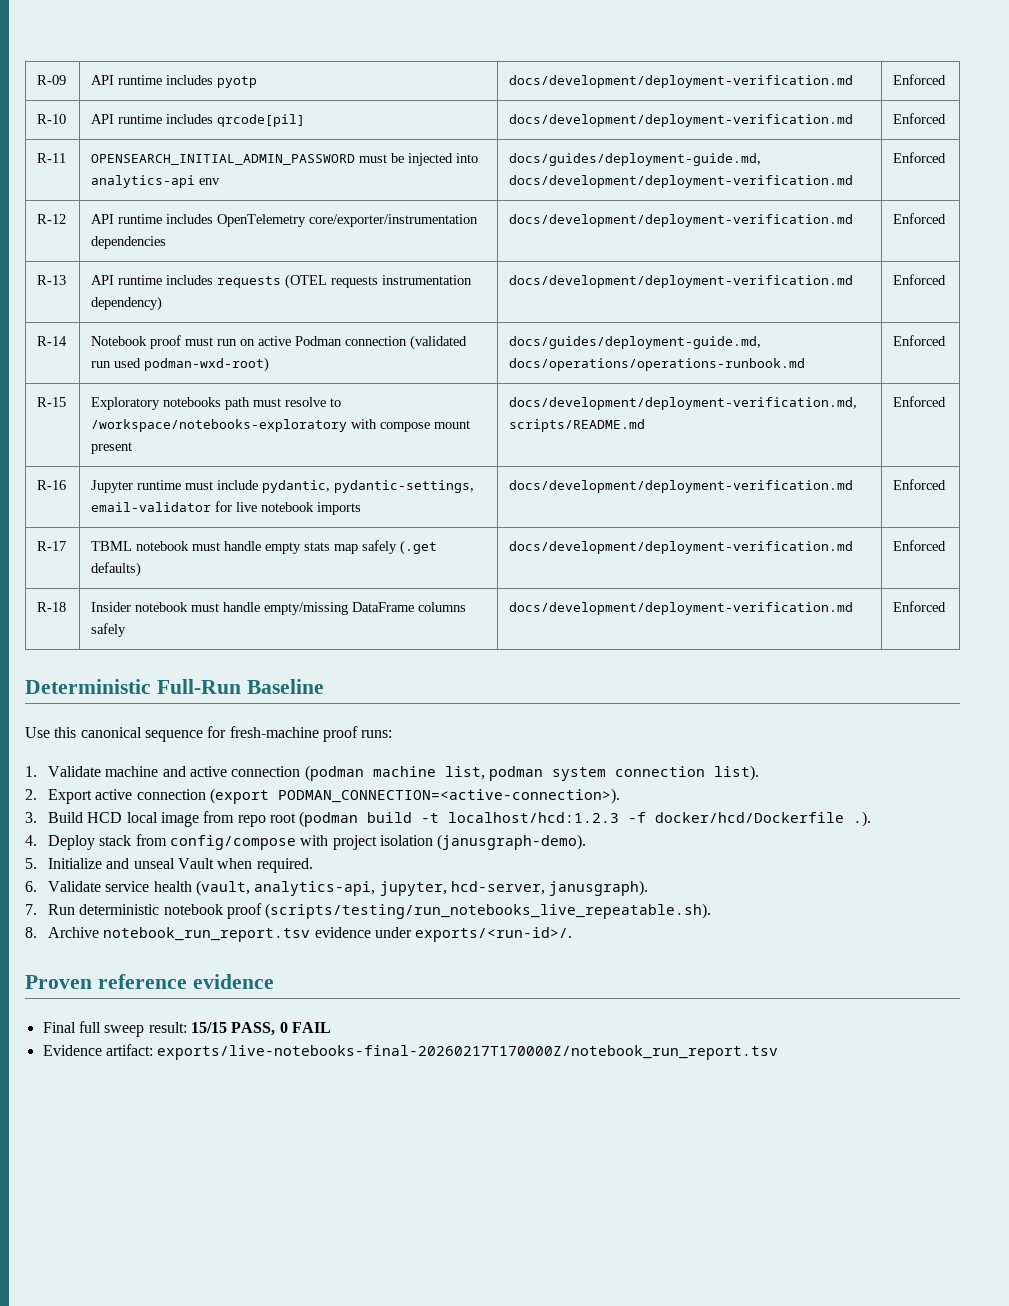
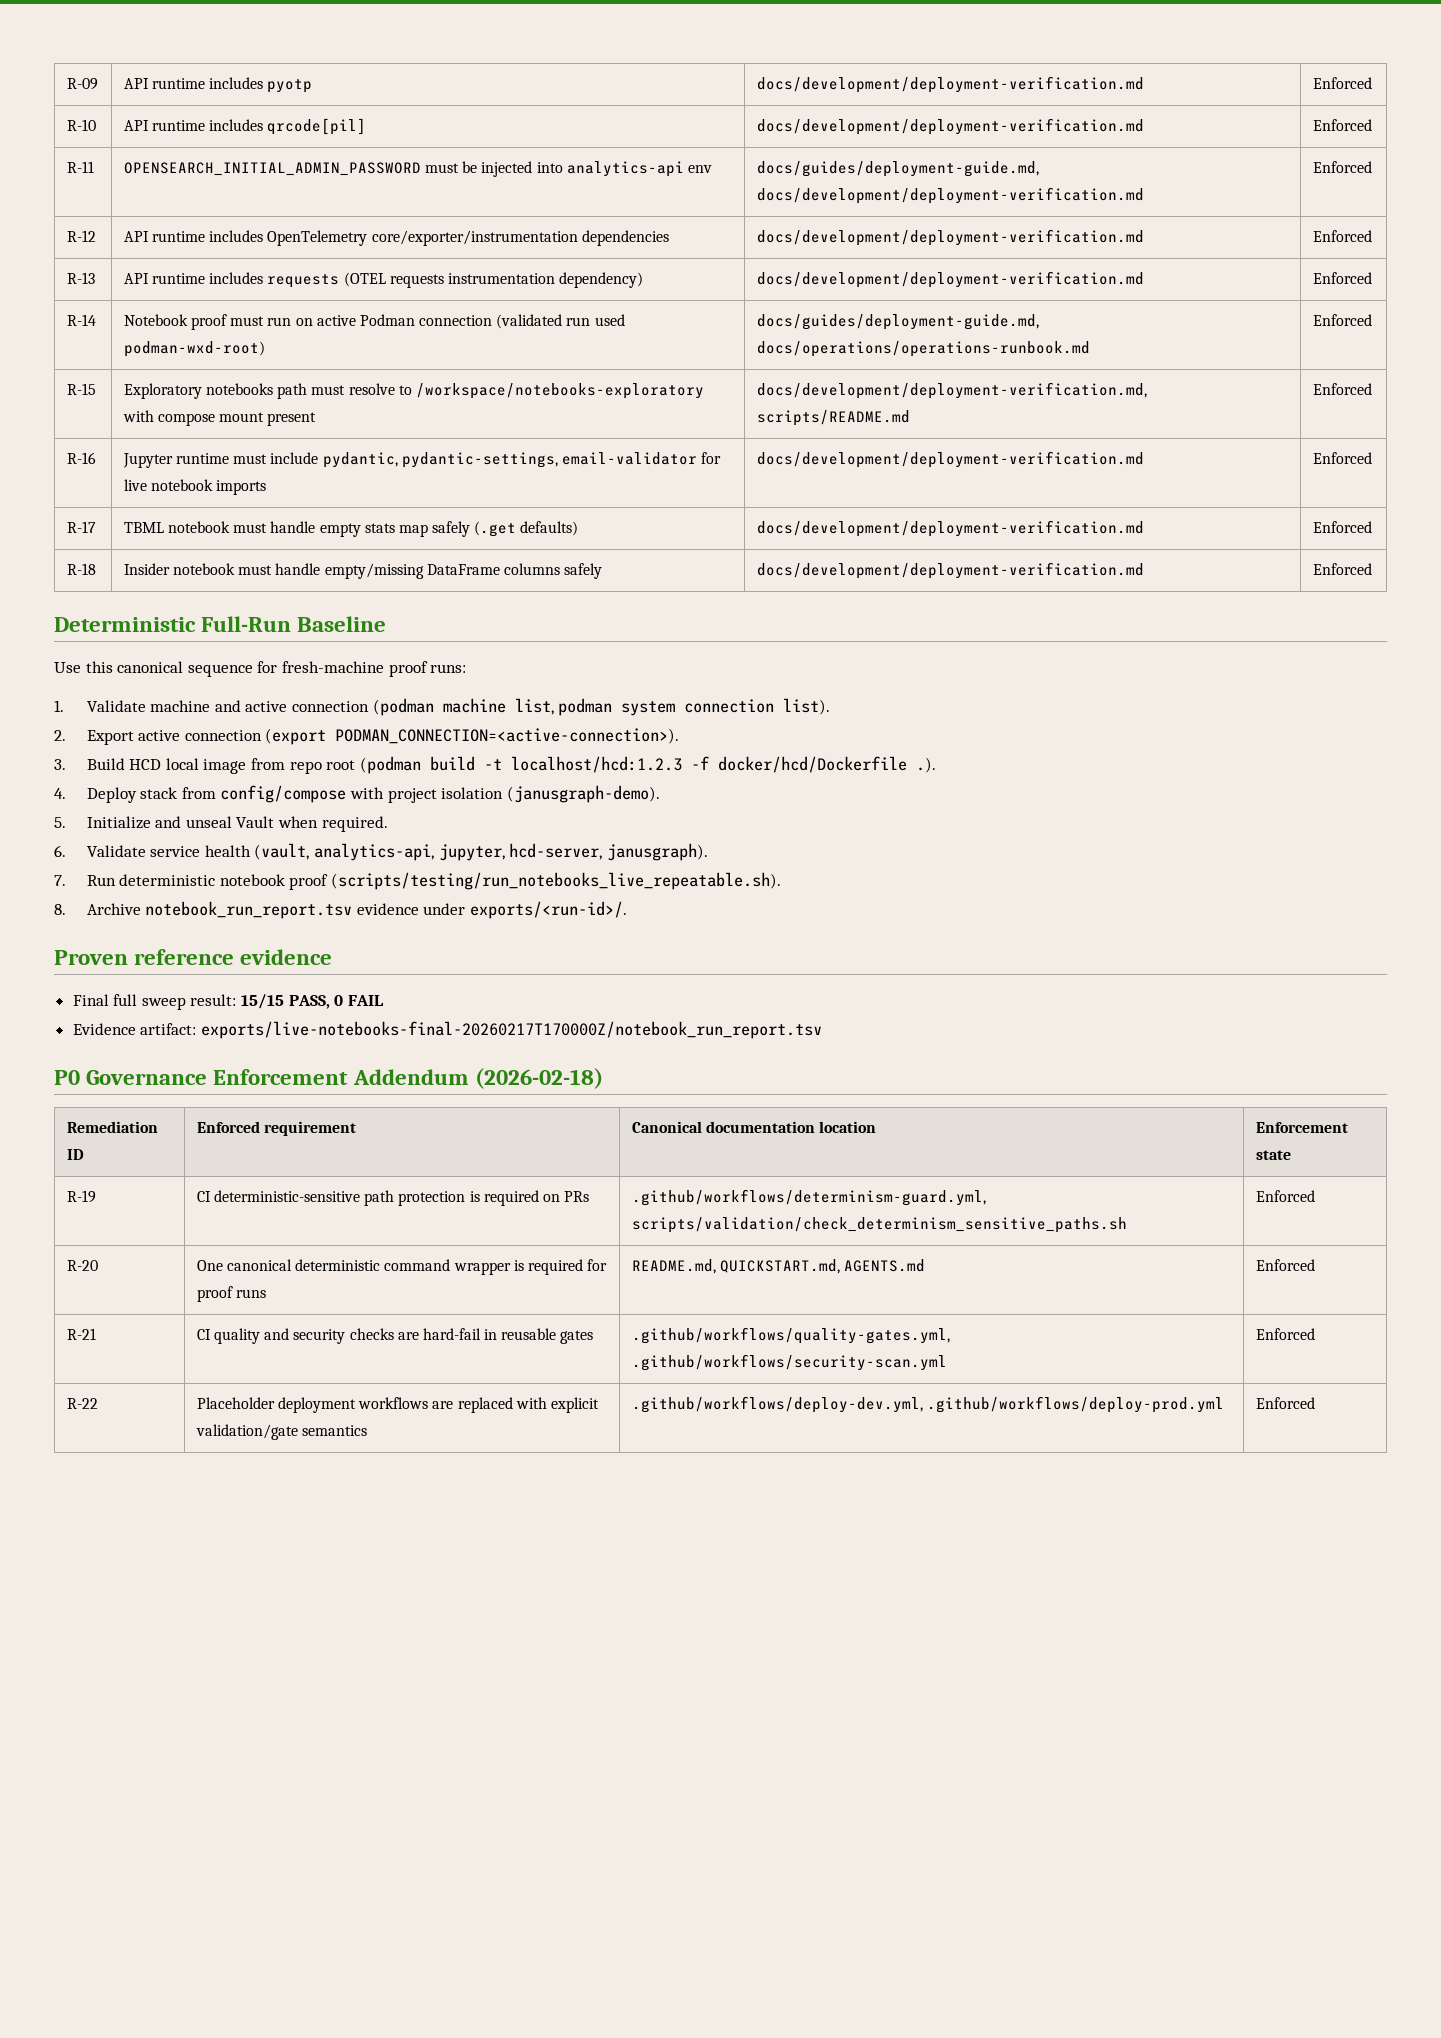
(779, 1052) none -> [54,1068,603,1089] [66,1121,158,1133] [66,1149,84,1160] [196,1121,356,1136] [631,1121,877,1133] [1255,1122,1348,1133] [1255,1150,1291,1160] [66,1190,96,1203] [196,1190,590,1206] [631,1189,986,1206] [631,1217,1127,1233] [1255,1190,1315,1202] [66,1260,98,1271] [196,1259,608,1275] [196,1286,266,1302] [631,1259,926,1274] [1255,1259,1315,1271] [66,1328,96,1340] [196,1328,594,1344] [631,1327,950,1344] [631,1354,947,1371] [1255,1328,1315,1340] [66,1398,98,1409] [196,1397,599,1413] [195,1424,367,1440] [631,1396,1224,1413] [1255,1397,1315,1409] // P0 Governance Enforcement Addendum (2026-02-18) // Remediation ID | Enforced requirement | Canonical documentation location | Enforcement state // R-19 | CI deterministic-sensitive path protection is required on PRs | .github/workflows/determinism-guard.yml, scripts/validation/check_determinism_sensitive_paths.sh | Enforced // R-20 | One canonical deterministic command wrapper is required for proof runs | README.md, QUICKSTART.md, AGENTS.md | Enforced // R-21 | CI quality and security checks are hard-fail in reusable gates | .github/workflows/quality-gates.yml, .github/workflows/security-scan.yml | Enforced // R-22 | Placeholder deployment workflows are replaced with explicit validation/gate semantics | .github/workflows/deploy-dev.yml, .github/workflows/deploy-prod.yml | Enforced

